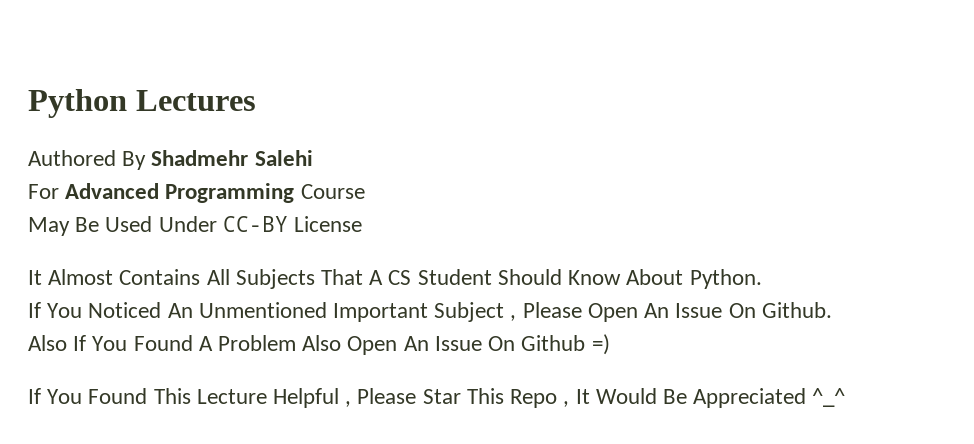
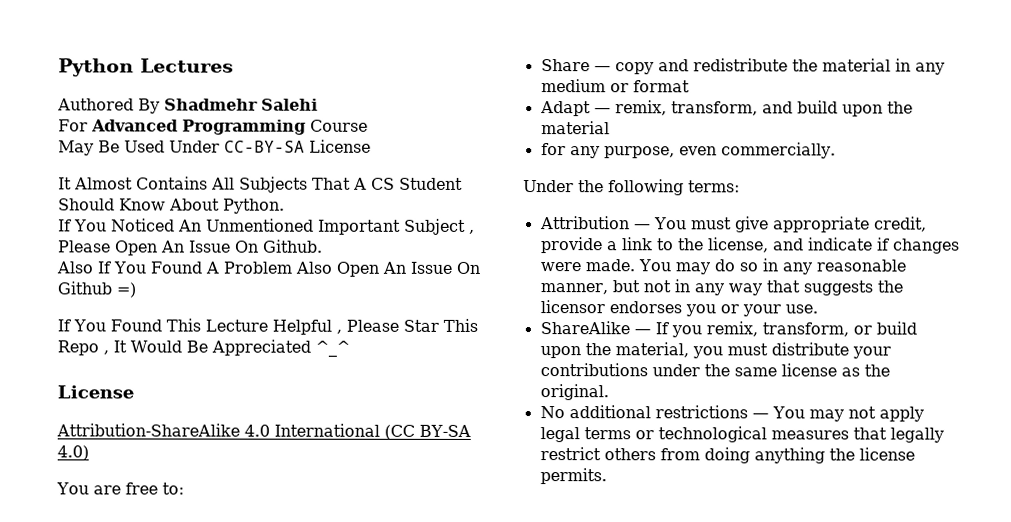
[222,216,288,232] CC-BY -> [224,140,305,153] CC-BY-SA
(846, 397) none -> [57,385,134,399] [56,423,471,440] [57,445,89,461] [56,482,184,495] [540,58,945,75] [540,79,690,93] [539,100,913,117] [540,121,610,135] [540,142,836,159] [523,179,740,196] [539,216,927,233] [540,237,960,254] [539,258,907,275] [539,279,903,296] [539,300,818,317] [539,321,917,338] [539,342,891,359] [539,363,890,377] [539,384,609,401] [539,405,924,422] [539,426,944,443] [539,447,915,464] [539,468,607,485] // License // Attribution-ShareAlike 4.0 International (CC BY-SA 4.0) // You are free to: // Share — copy and redistribute the material in any medium or format // Adapt — remix, transform, and build upon the material // for any purpose, even commercially. // Under the following terms: // Attribution — You must give appropriate credit, provide a link to the license, and indicate if changes were made. You may do so in any reasonable manner, but not in any way that suggests the licensor endorses you or your use. // ShareAlike — If you remix, transform, or build upon the material, you must distribute your contributions under the same license as the original. // No additional restrictions — You may not apply legal terms or technological measures that legally restrict others from doing anything the license permits.

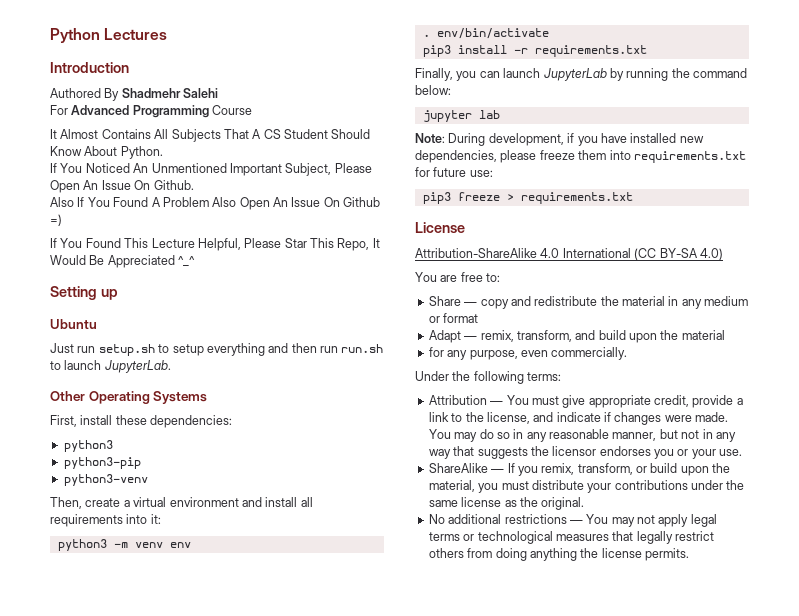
(234, 65) none -> [50,62,129,73] // Introduction
[58,139,371,156] // May Be Used Under CC-BY-SA License -> (253, 110) none
[403,218,475,235] Subject , -> [285,163,332,176] Subject,
[271,319,342,335] Helpful , -> [197,238,241,251] Helpful,
[57,340,109,356] Repo , -> [337,238,370,251] Repo,
(350, 348) none -> [50,286,118,300] [50,319,97,329] [50,343,384,356] [50,360,171,373] [50,391,208,404] [50,415,233,428] [63,440,113,452] [63,457,141,469] [63,474,148,486] [50,497,313,509] [50,514,161,527] [57,539,191,551] [422,28,549,39] [422,45,647,57] [415,68,747,81] [415,85,451,95] [422,110,500,122] [415,133,704,146] [415,150,746,163] [415,167,493,177] [422,192,633,204] // Setting up // Ubuntu // Just run setup.sh to setup everything and then run run.sh to launch JupyterLab. // Other Operating Systems // First, install these dependencies: // python3 // python3-pip // python3-venv // Then, create a virtual environment and install all requirements into it: // python3 -m venv env // . env/bin/activate // pip3 install -r requirements.txt // Finally, you can launch JupyterLab by running the command below: // jupyter lab // Note: During development, if you have installed new dependencies, please freeze them into requirements.txt for future use: // pip3 freeze > requirements.txt

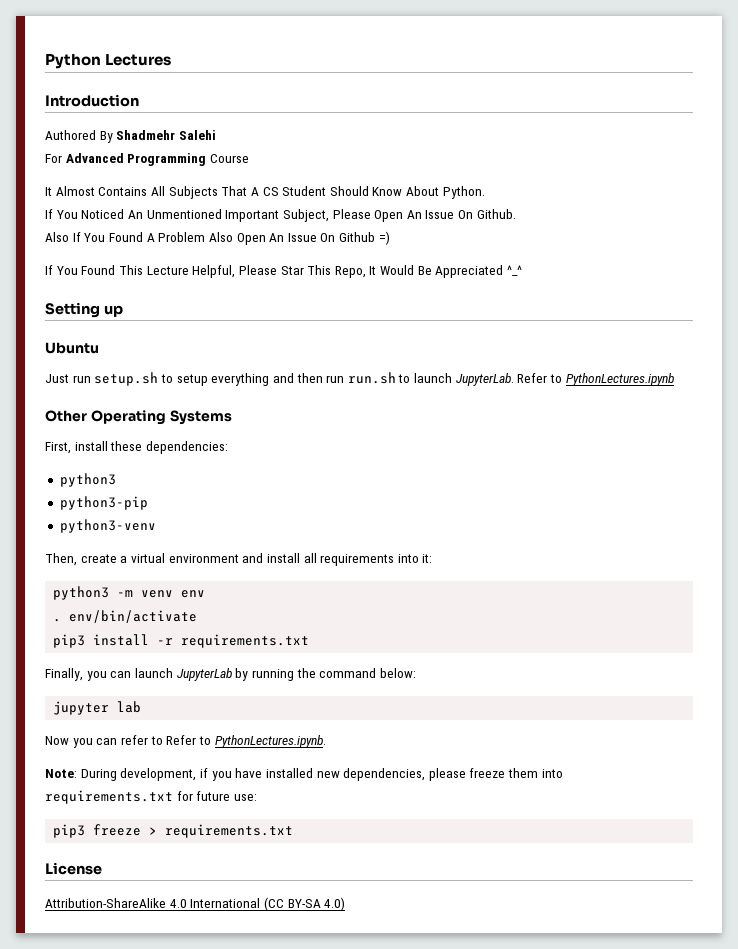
(171, 366) none -> [517,373,674,386] Refer to PythonLectures.ipynb
(500, 114) none -> [45,735,326,748] // Now you can refer to Refer to PythonLectures.ipynb.
[415,272,501,282] [428,296,749,309] [428,313,479,323] [428,330,725,343] [428,347,628,360] [415,371,562,384] [428,395,743,408] [428,412,729,425] [428,429,736,442] [428,446,743,459] [428,463,731,476] [428,480,745,493] [428,497,585,510] [428,514,717,527] [428,531,714,544] [428,548,689,561] // You are free to: // Share — copy and redistribute the material in any medium or format // Adapt — remix, transform, and build upon the material // for any purpose, even commercially. // Under the following terms: // Attribution — You must give appropriate credit, provide a link to the license, and indicate if changes were made. You may do so in any reasonable manner, but not in any way that suggests the licensor endorses you or your use. // ShareAlike — If you remix, transform, or build upon the material, you must distribute your contributions under the same license as the original. // No additional restrictions — You may not apply legal terms or technological measures that legally restrict others from doing anything the license permits. -> (346, 904) none

